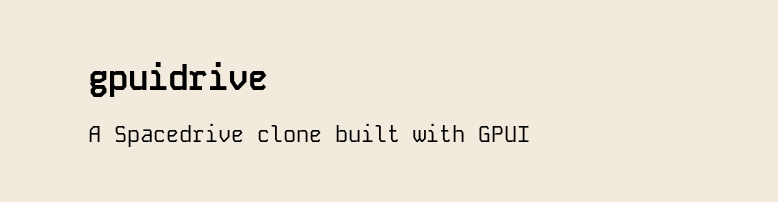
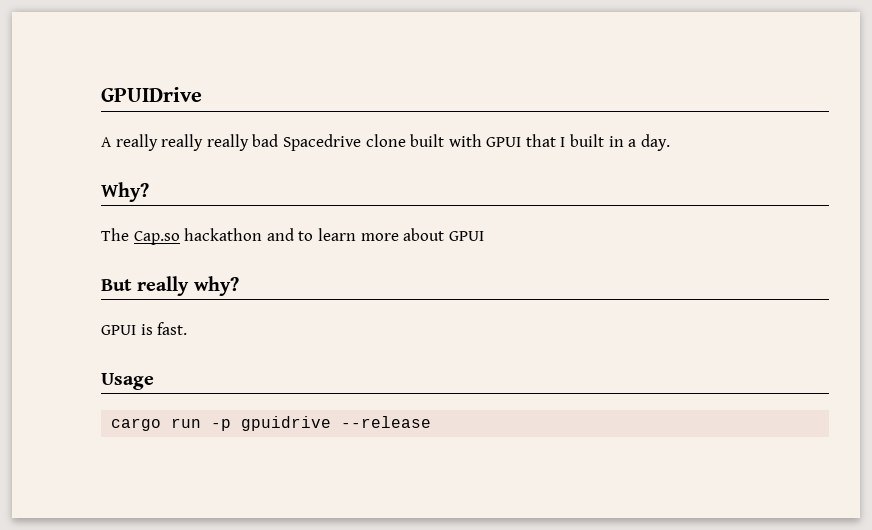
[88,62,268,97] gpuidrive -> [101,87,202,102] GPUIDrive
(101, 134) none -> [115,134,279,151] really really really bad
(530, 134) none -> [525,134,670,151] [101,182,149,202] [101,228,484,245] [101,276,239,296] [101,322,188,335] [101,373,154,390] [111,416,432,431] that I built in a day. // Why? // The Cap.so hackathon and to learn more about GPUI // But really why? // GPUI is fast. // Usage // cargo run -p gpuidrive --release

